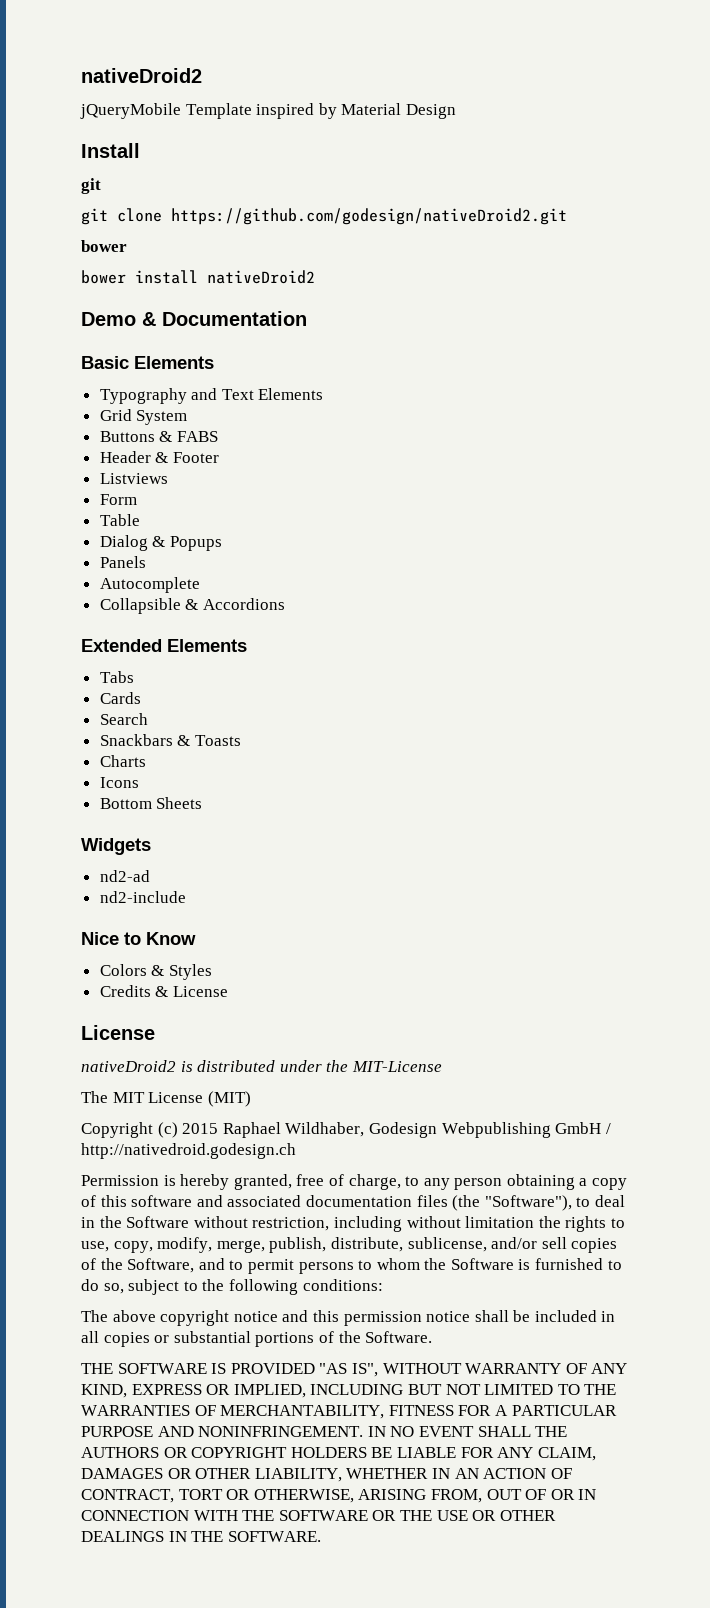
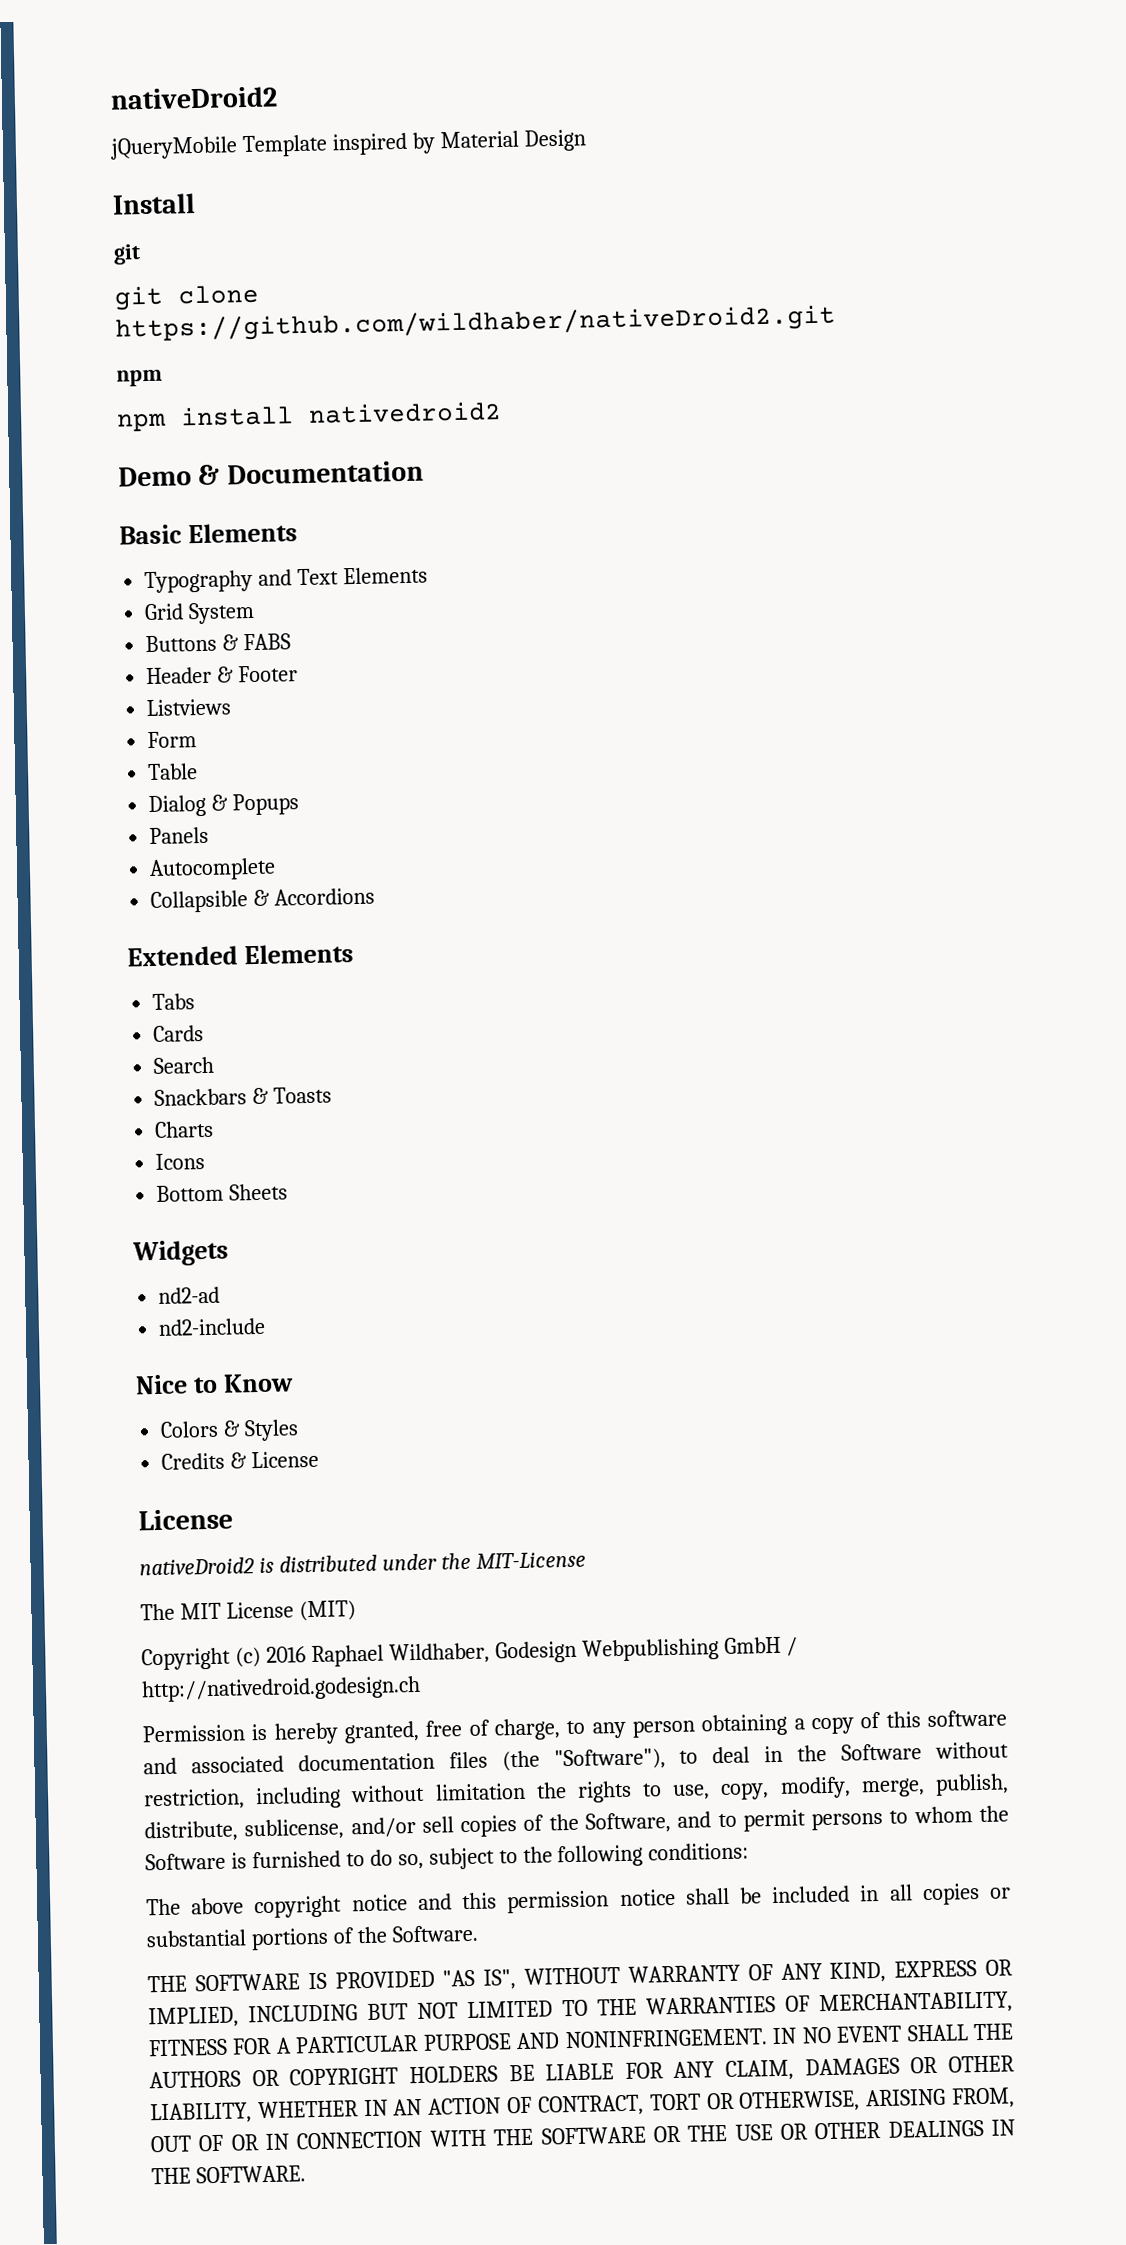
[171,208,567,225] [81,240,127,252] [81,270,315,284] https://github.com/godesign/nativeDroid2.git // bower // bower install nativeDroid2 -> [115,304,836,343] [116,369,163,387] [117,401,502,432] https://github.com/wildhaber/nativeDroid2.git // npm // npm install nativedroid2
[182,1123,219,1134] 2015 -> [265,1646,306,1663] 2016

